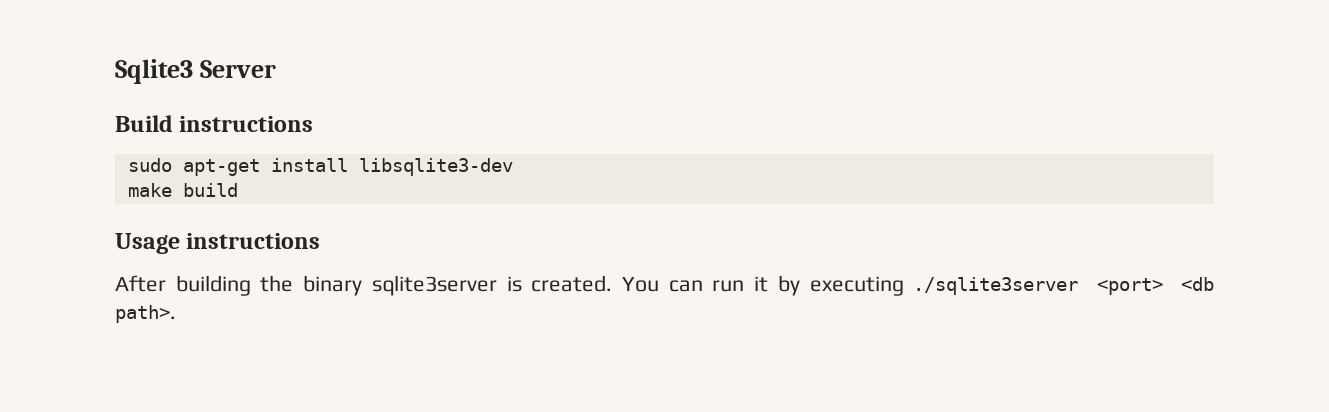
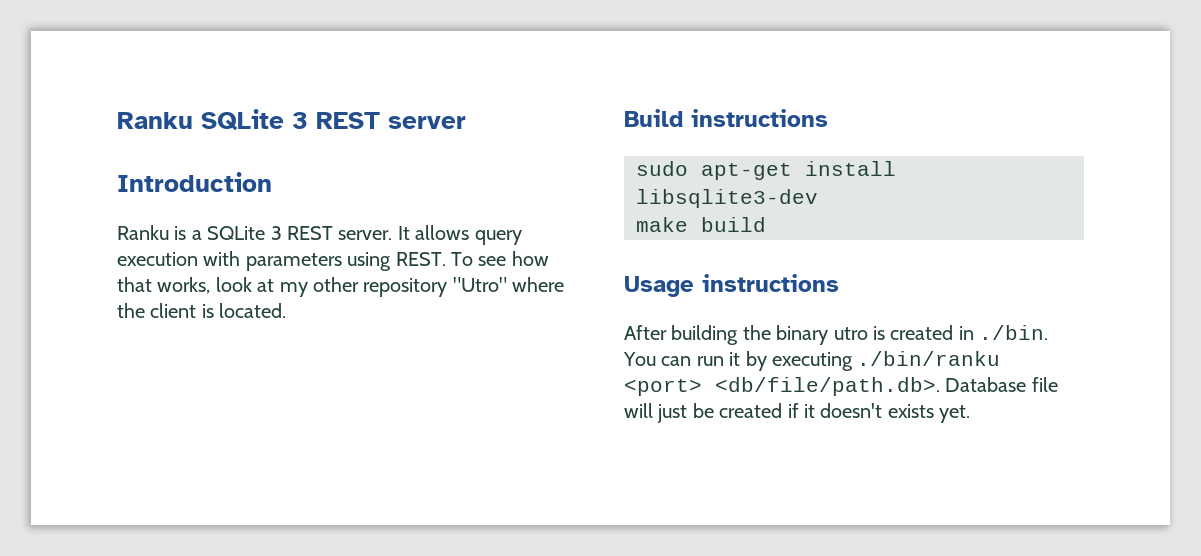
[115,59,277,84] Sqlite3 Server -> [117,109,466,131] [117,172,272,192] [117,225,522,245] [117,251,549,271] [117,277,565,297] [117,303,287,318] Ranku SQLite 3 REST server // Introduction // Ranku is a SQLite 3 REST server. It allows query execution with parameters using REST. To see how that works, look at my other repository "Utro" where the client is located.
[371,275,613,296] sqlite3server is created. -> [833,325,1049,340] utro is created in ./bin.
[913,277,1214,295] [115,305,176,323] ./sqlite3server <port> <db path>. -> [857,351,1001,366] [624,377,1058,396] [624,403,971,423] ./bin/ranku <port> <db/file/path.db>. Database file will just be created if it doesn't exists yet.

